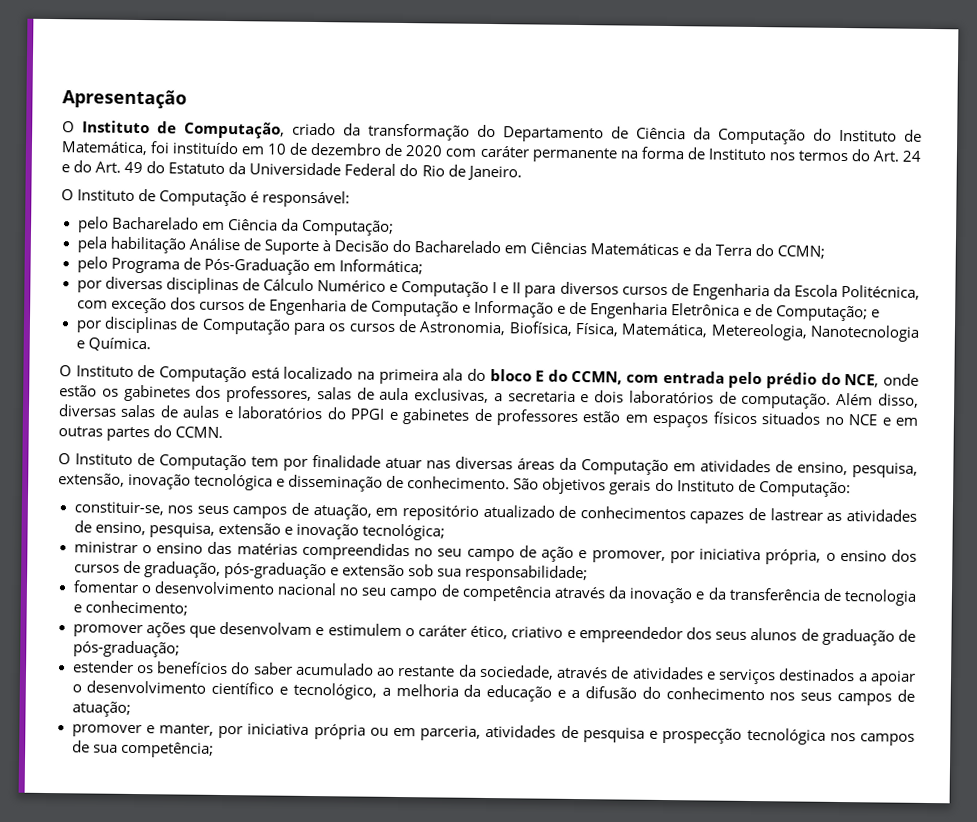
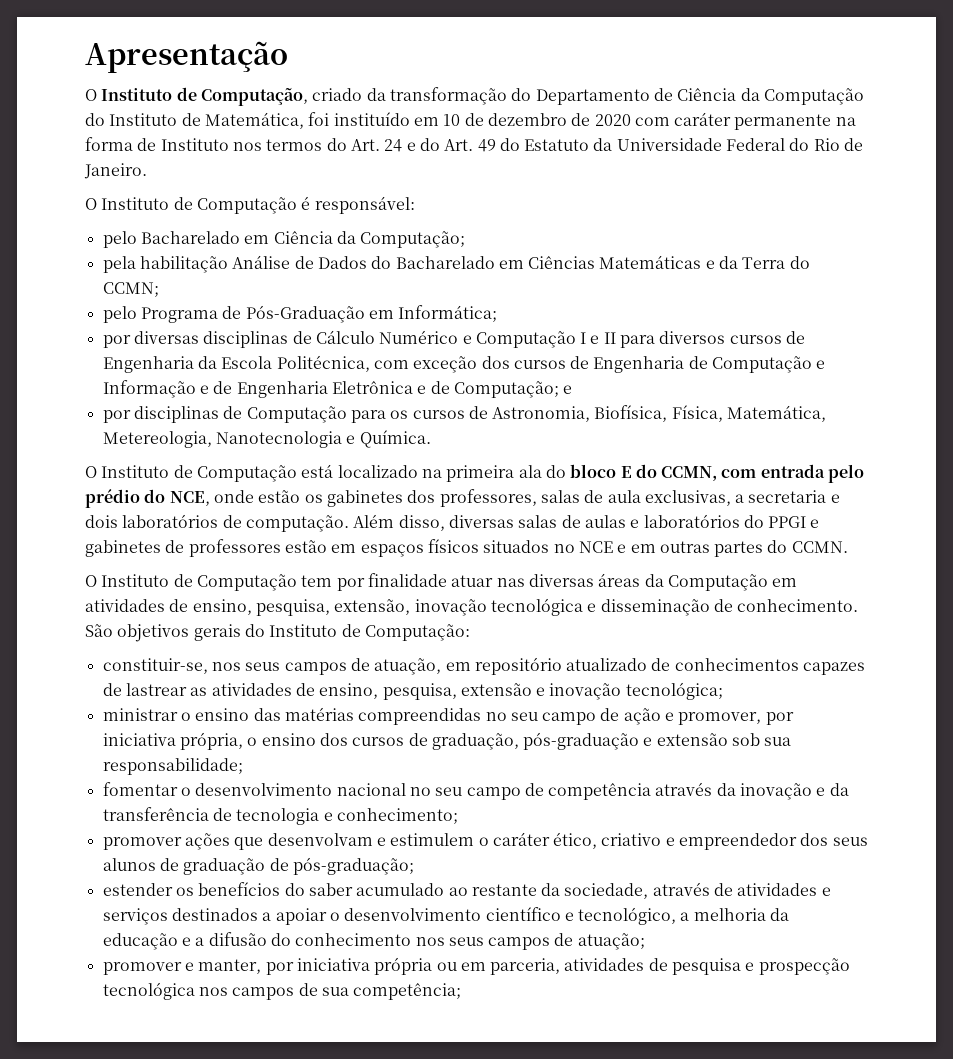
[263,239,389,256] Suporte à Decisão -> [317,256,367,269] Dados

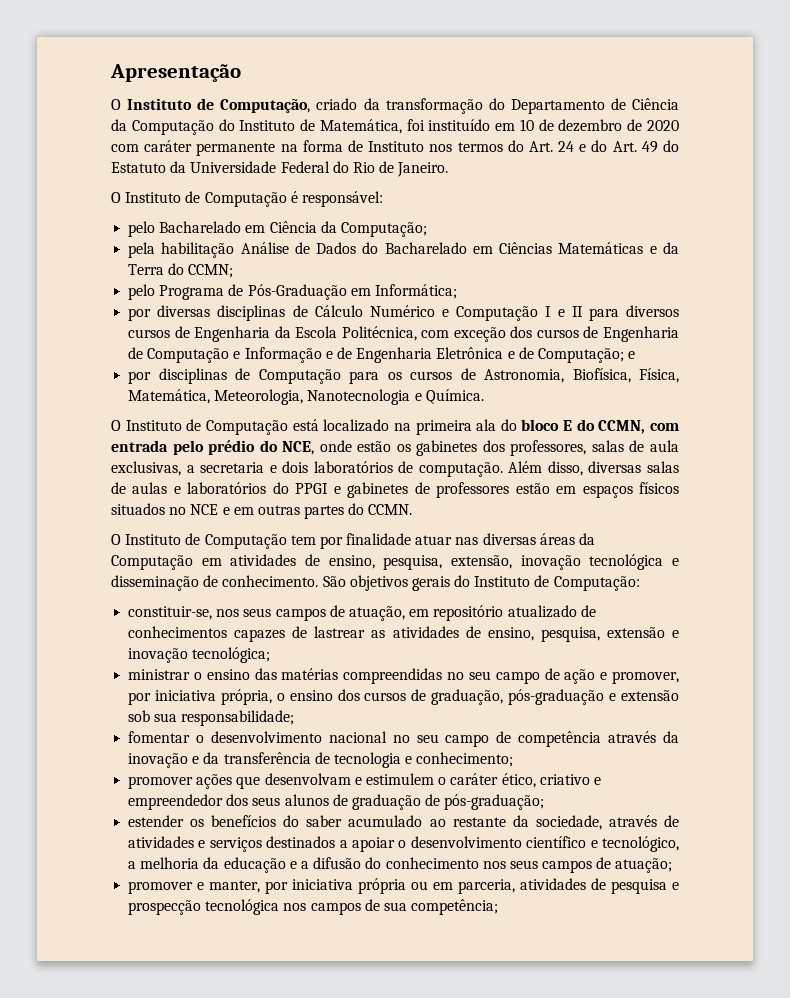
[102,431,212,448] Metereologia, -> [214,389,304,405] Meteorologia,

